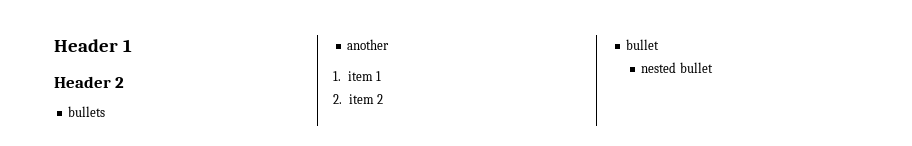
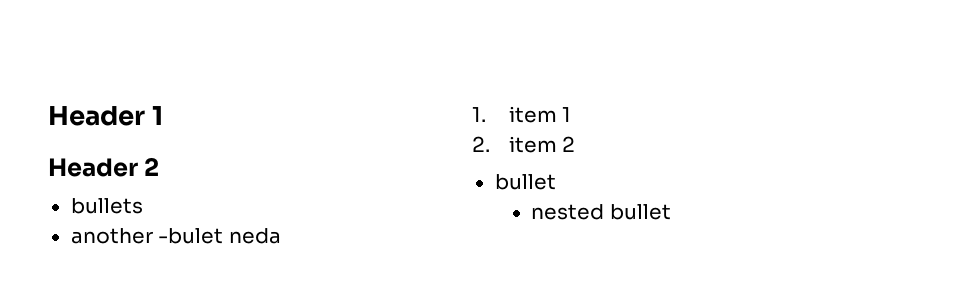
(390, 44) none -> [158,228,281,244] -bulet neda

